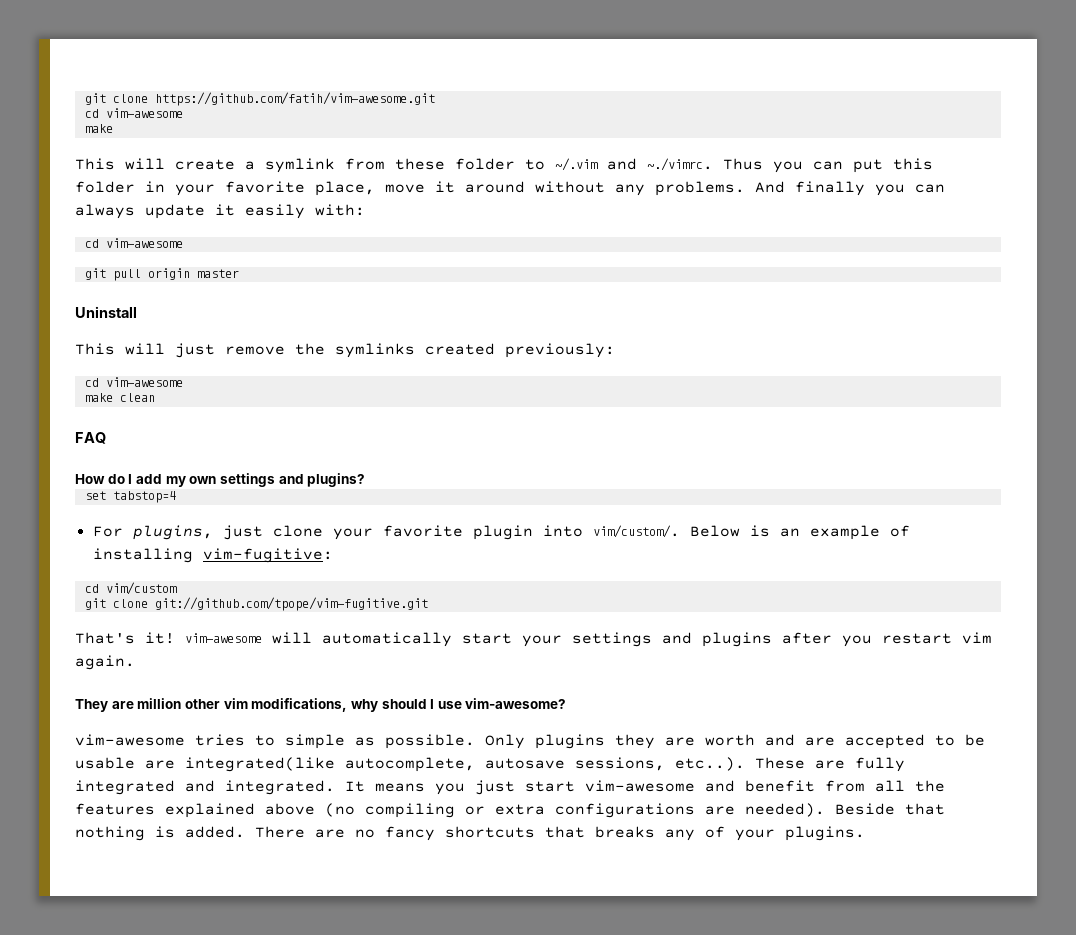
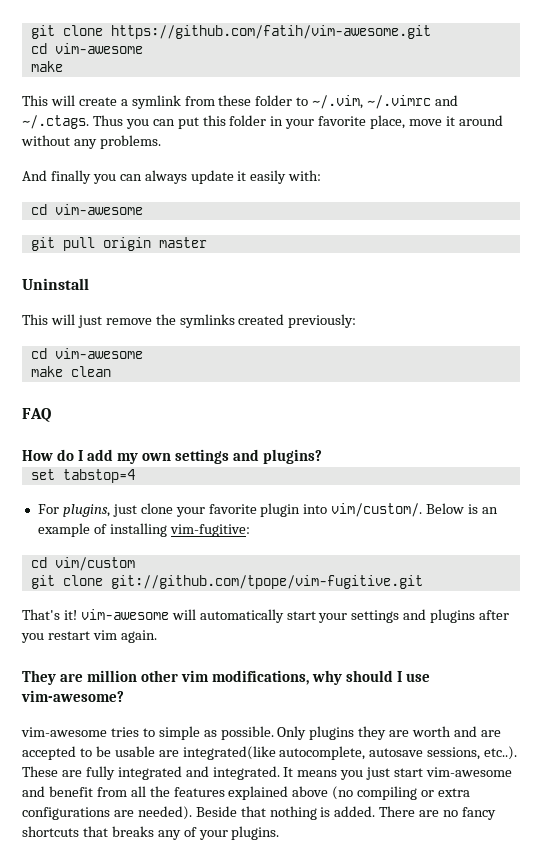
[555,158,713,171] ~/.vim and ~./vimrc. -> [312,95,459,109] [22,115,89,129] ~/.vim, ~/.vimrc and ~/.ctags.
(745, 188) none -> (161, 142) //

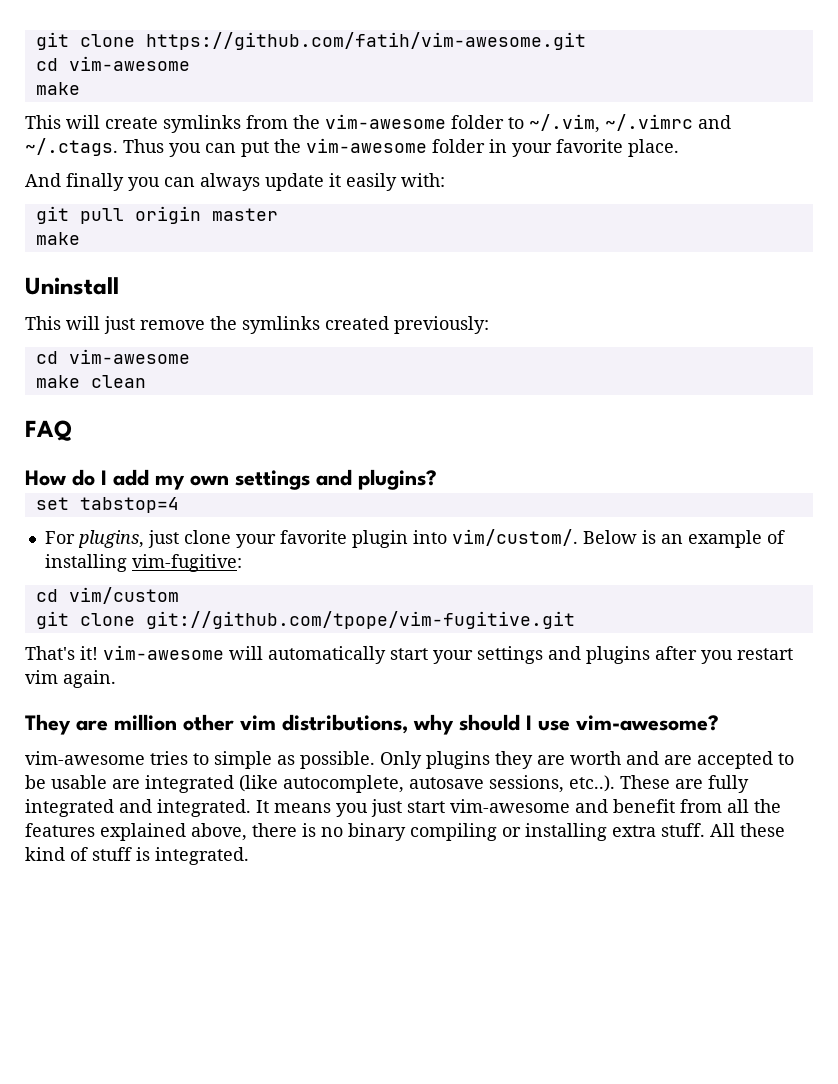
[120,95,252,109] a symlink from these -> [163,114,446,133] symlinks from the vim-awesome
[202,115,226,126] this -> [274,138,427,153] the vim-awesome
[370,115,503,129] [21,135,161,149] place, move it around without any problems. -> [628,139,679,157] place.
[30,204,143,215] // cd vim-awesome -> (445, 180) none
(207, 242) none -> [35,232,80,245] // make
[212,670,310,685] modifications, -> [282,714,408,734] distributions,
[182,746,276,760] integrated(like -> [145,775,278,793] integrated (like
[292,786,471,800] [22,806,497,820] [22,826,280,840] above (no compiling or extra configurations are needed). Beside that nothing is added. There are no fancy shortcuts that breaks any of your plugins. -> [191,823,785,841] [25,847,249,865] above, there is no binary compiling or installing extra stuff. All these kind of stuff is integrated.

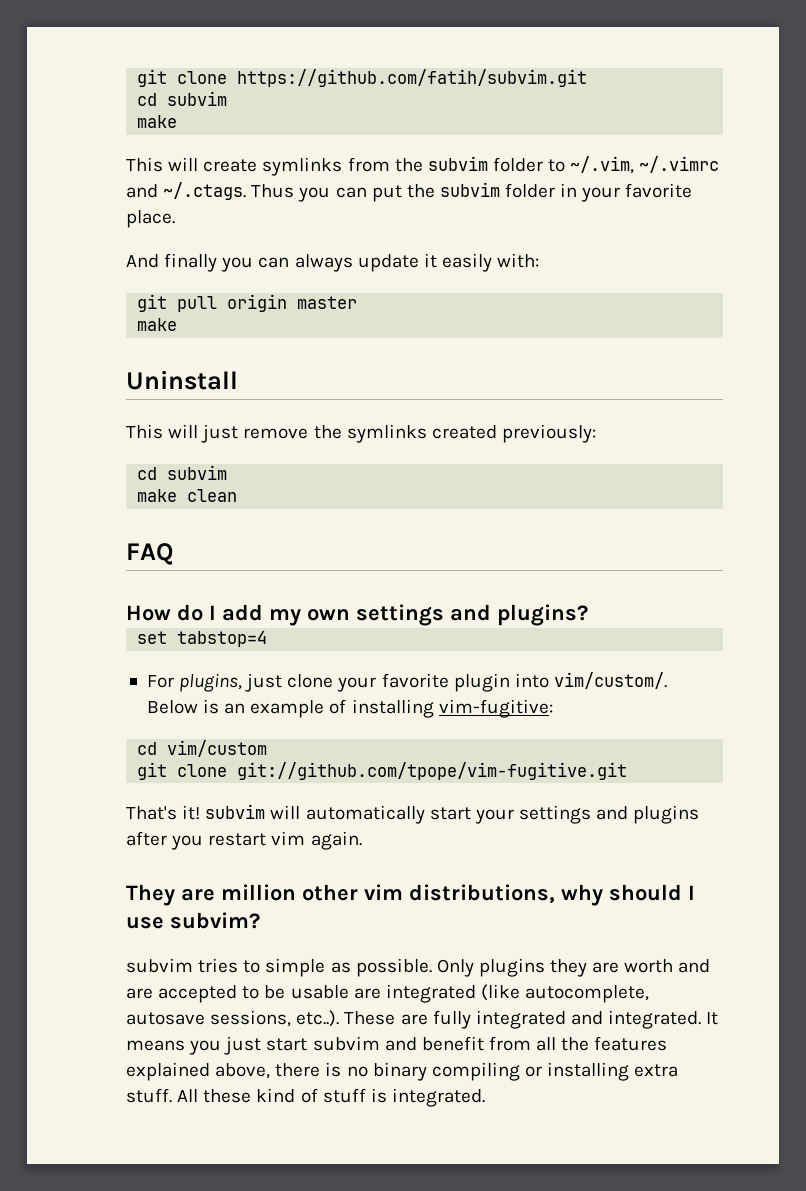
[35,32,586,50] [35,56,190,71] git clone https://github.com/fatih/vim-awesome.git // cd vim-awesome -> [137,69,588,87] [137,91,228,106] git clone https://github.com/fatih/subvim.git // cd subvim
[325,114,446,129] vim-awesome -> [427,156,488,171] subvim
[306,138,427,153] vim-awesome -> [439,182,500,197] subvim
[68,349,190,364] vim-awesome -> [167,465,228,480] subvim
[103,645,224,660] vim-awesome -> [205,804,266,819] subvim
[576,715,719,731] [25,751,145,765] vim-awesome? // vim-awesome -> [170,912,260,929] [126,958,193,973] subvim? // subvim
[450,799,570,813] vim-awesome -> [312,1036,380,1051] subvim

